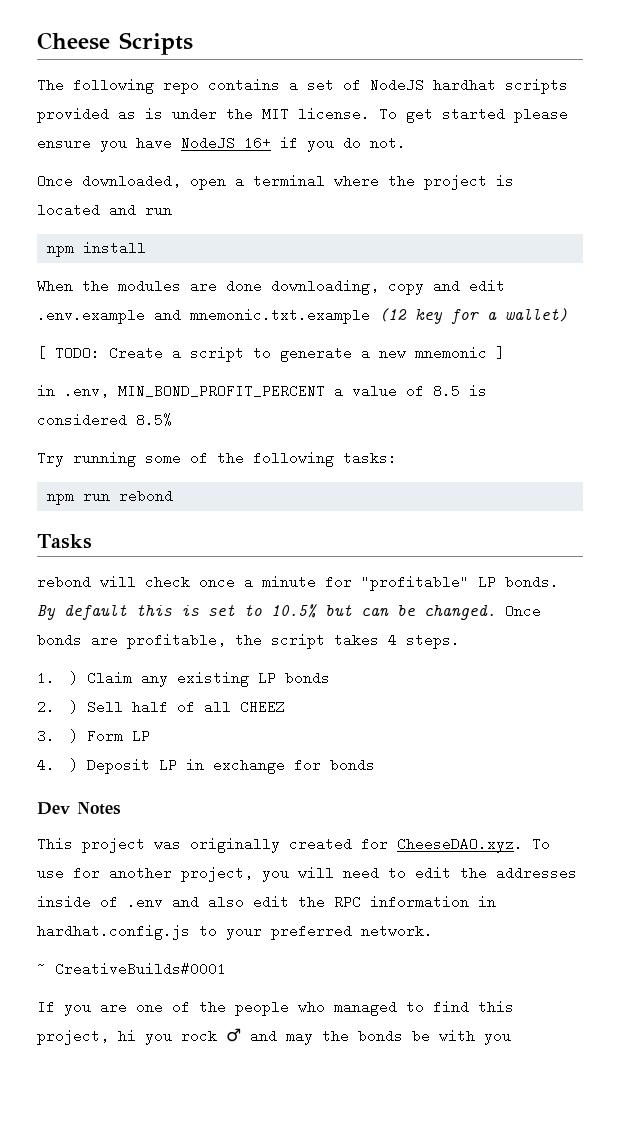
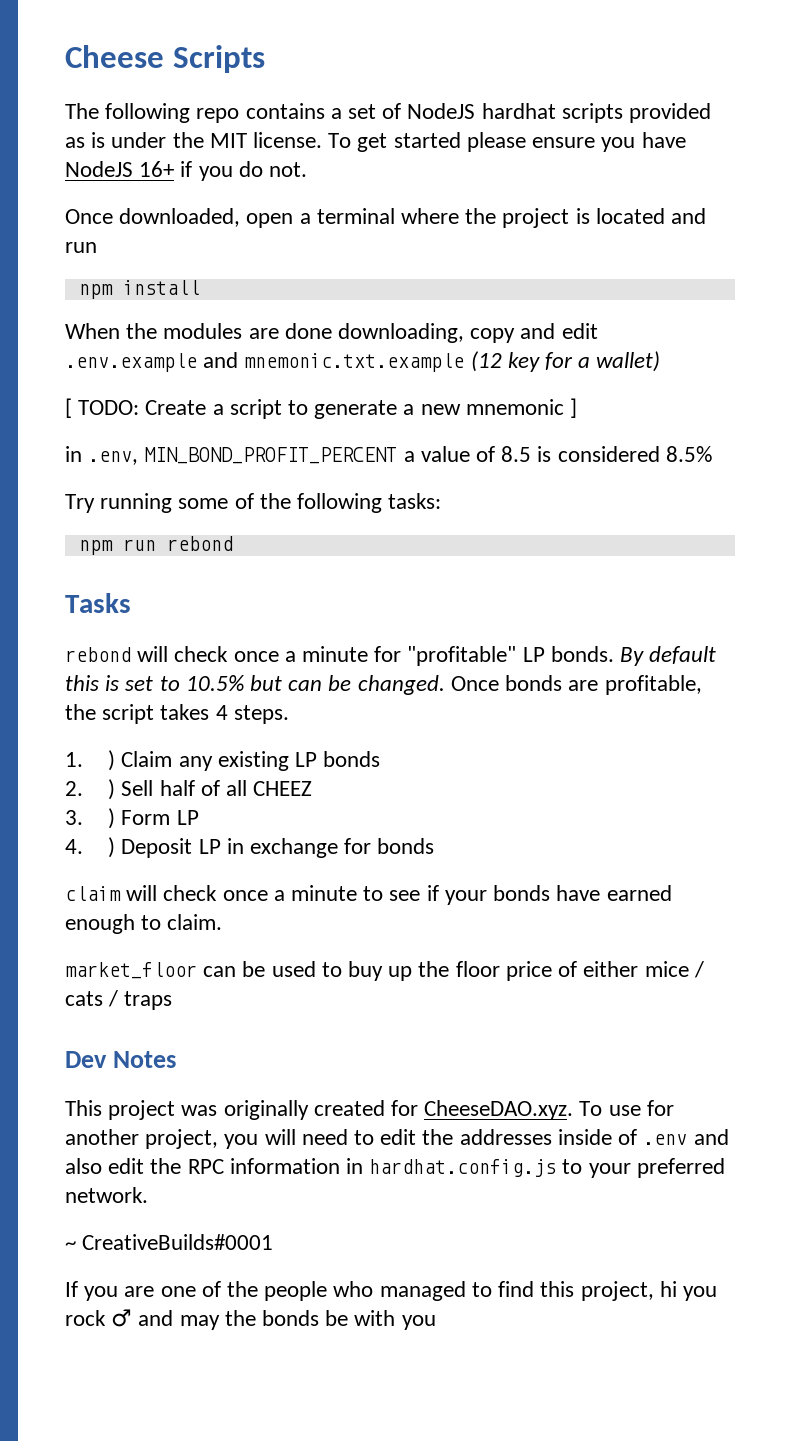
(375, 765) none -> [65,885,672,905] [65,914,223,934] [65,961,704,981] [65,990,173,1010] // claim will check once a minute to see if your bonds have earned enough to claim. // market_floor can be used to buy up the floor price of either mice / cats / traps

